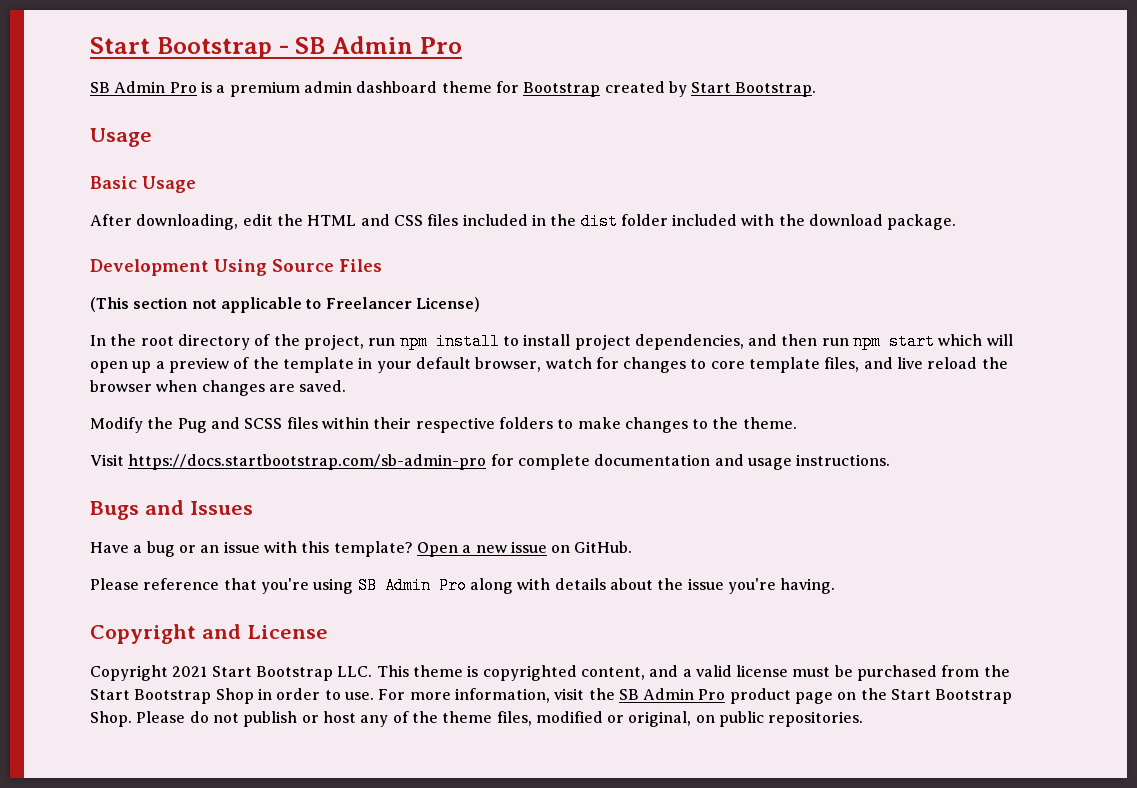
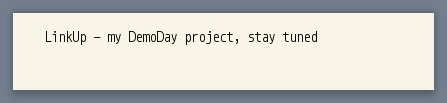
[90,36,462,59] [90,81,817,97] [90,128,152,147] [90,176,196,193] [90,213,957,230] [90,259,382,276] [90,297,480,313] [90,333,1013,350] [90,357,1008,373] [90,380,347,396] [90,417,797,433] [90,454,891,470] [90,500,253,520] [90,541,633,557] [90,577,836,594] [90,624,328,644] [90,665,1010,681] [90,688,1013,704] [90,711,864,727] Start Bootstrap - SB Admin Pro // SB Admin Pro is a premium admin dashboard theme for Bootstrap created by Start Bootstrap. // Usage // Basic Usage // After downloading, edit the HTML and CSS files included in the dist folder included with the download package. // Development Using Source Files // (This section not applicable to Freelancer License) // In the root directory of the project, run npm install to install project dependencies, and then run npm start which will open up a preview of the template in your default browser, watch for changes to core template files, and live reload the browser when changes are saved. // Modify the Pug and SCSS files within their respective folders to make changes to the theme. // Visit https://docs.startbootstrap.com/sb-admin-pro for complete documentation and usage instructions. // Bugs and Issues // Have a bug or an issue with this template? Open a new issue on GitHub. // Please reference that you're using SB Admin Pro along with details about the issue you're having. // Copyright and License // Copyright 2021 Start Bootstrap LLC. This theme is copyrighted content, and a valid license must be purchased from the Start Bootstrap Shop in order to use. For more information, visit the SB Admin Pro product page on the Start Bootstrap Shop. Please do not publish or host any of the theme files, modified or original, on public repositories. -> [44,31,317,45] LinkUp - my DemoDay project, stay tuned

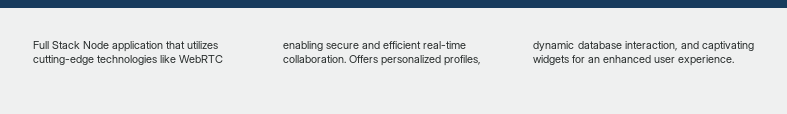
[44,31,317,45] LinkUp - my DemoDay project, stay tuned -> [33,41,218,52] [33,55,223,65] [283,41,466,51] [283,55,480,66] [533,41,754,52] [533,55,734,66] Full Stack Node application that utilizes cutting-edge technologies like WebRTC enabling secure and efficient real-time collaboration. Offers personalized profiles, dynamic database interaction, and captivating widgets for an enhanced user experience.

